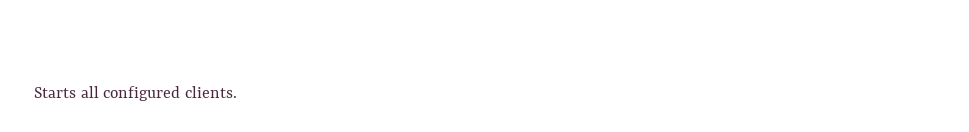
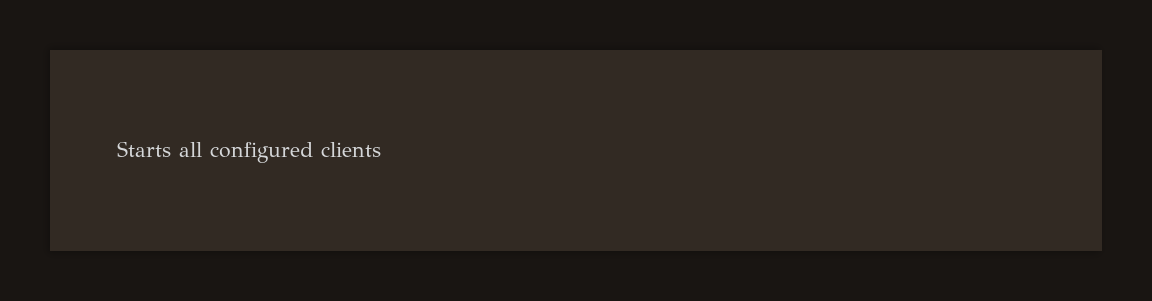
[185,86,238,98] clients. -> [321,142,381,157] clients

